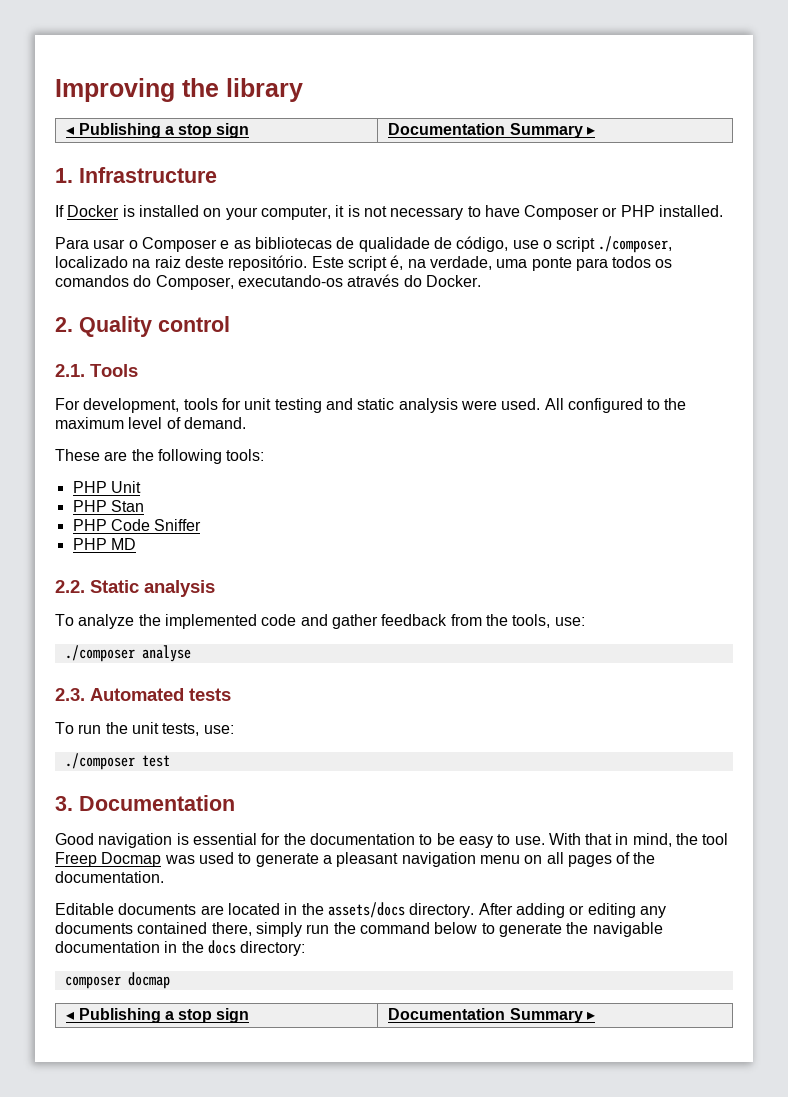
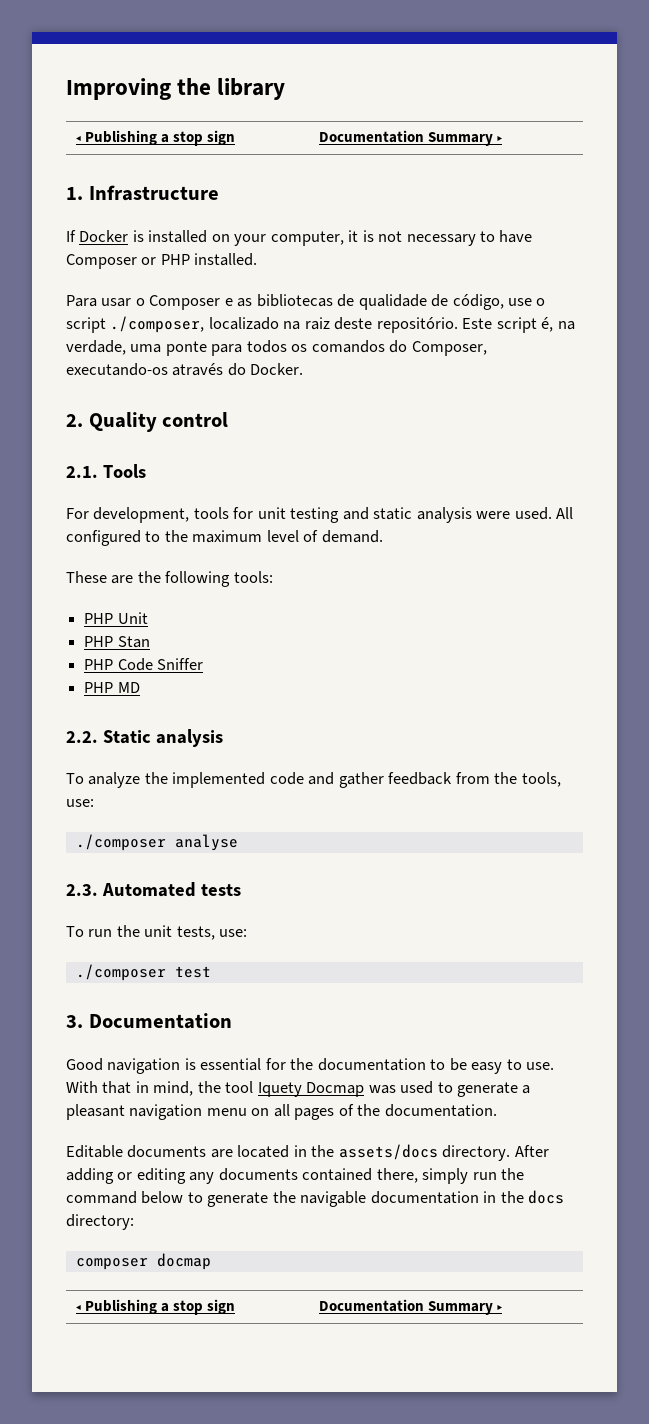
[55,852,97,867] Freep -> [257,1082,302,1097] Iquety

